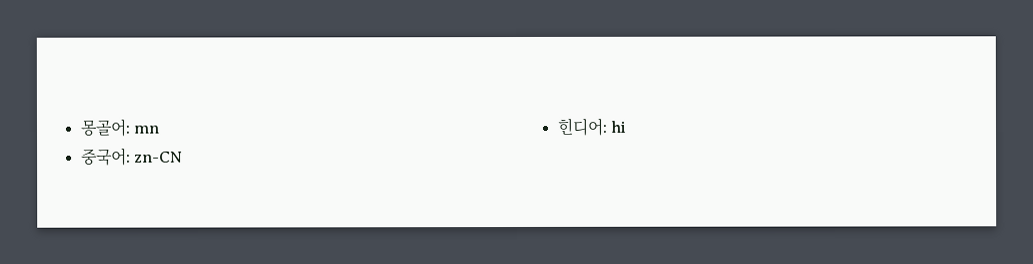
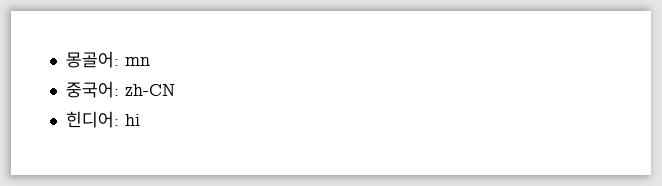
[133,151,183,163] zn-CN -> [124,84,175,96] zh-CN

